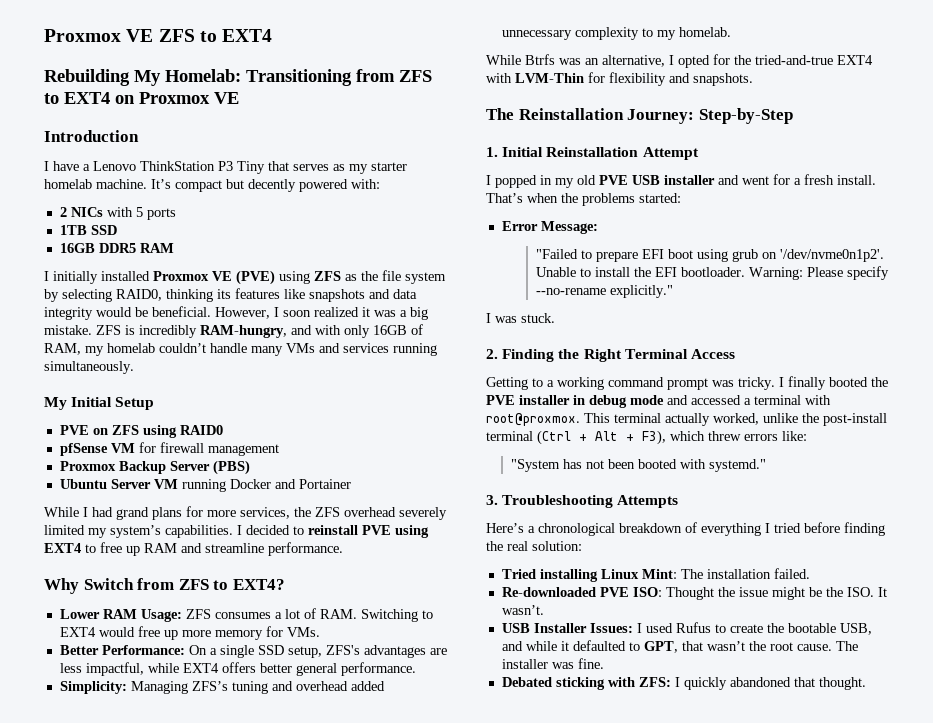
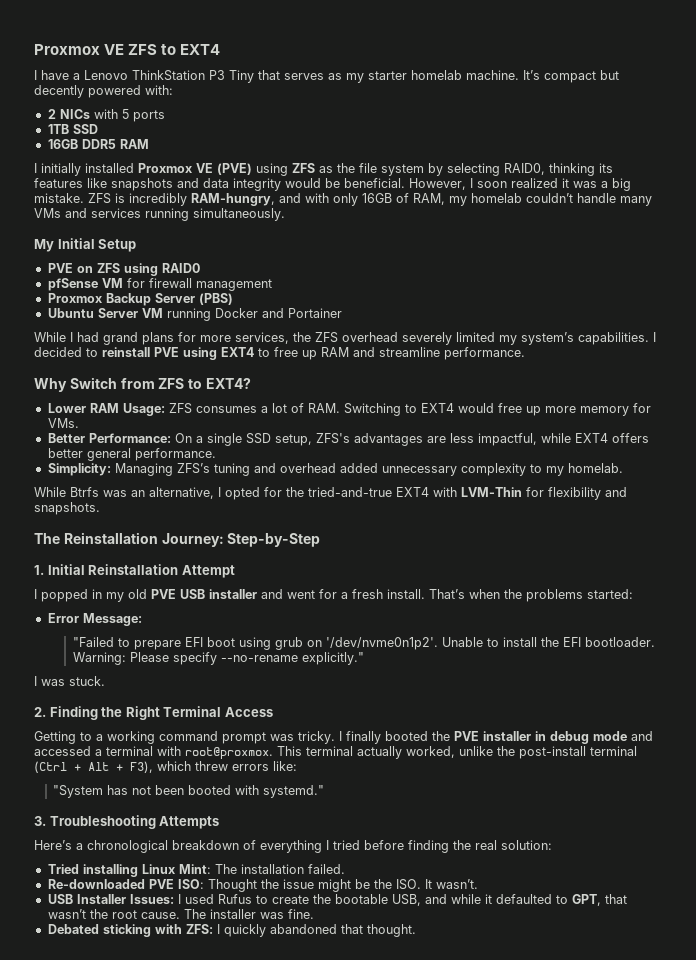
[44,69,432,86] [44,92,239,104] [44,130,139,142] // Rebuilding My Homelab: Transitioning from ZFS to EXT4 on Proxmox VE // Introduction -> (221, 49) none

